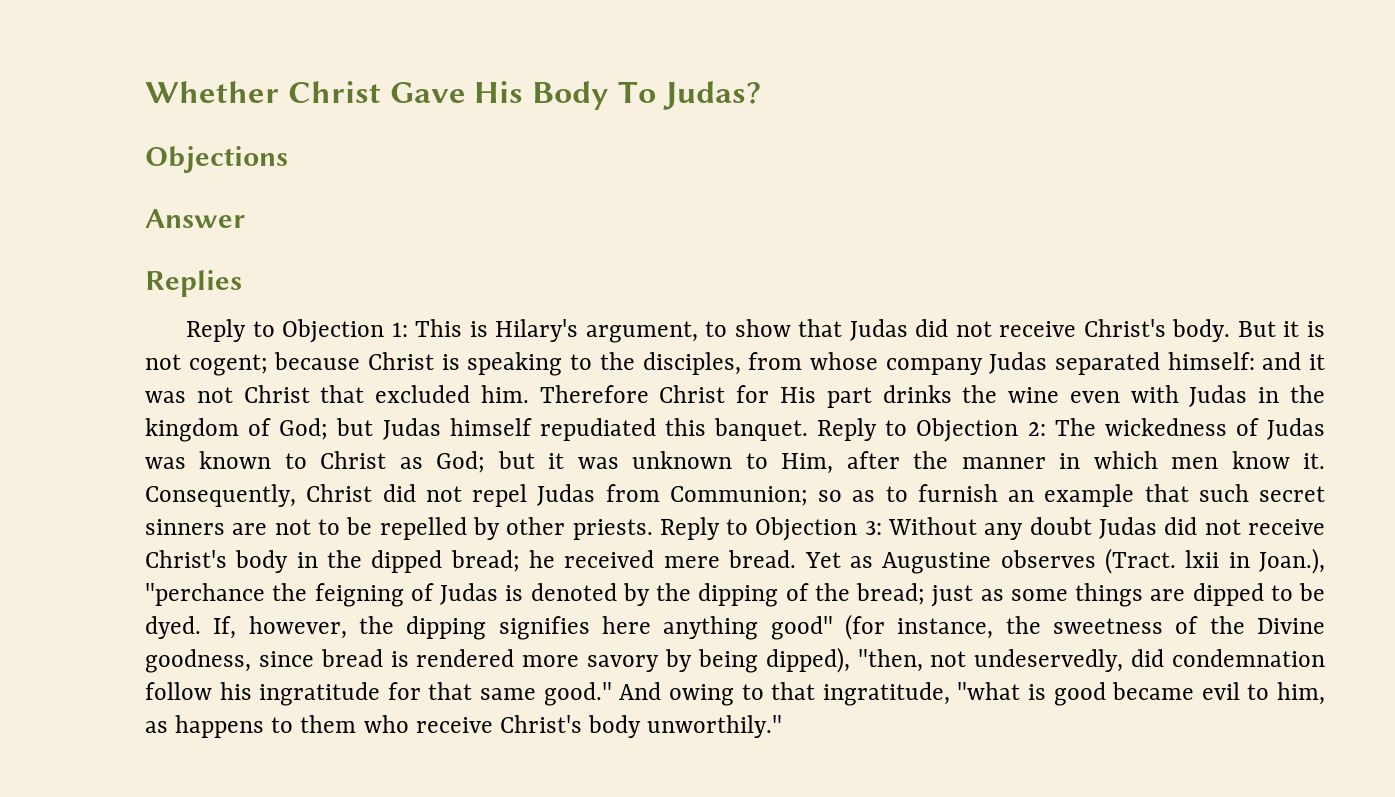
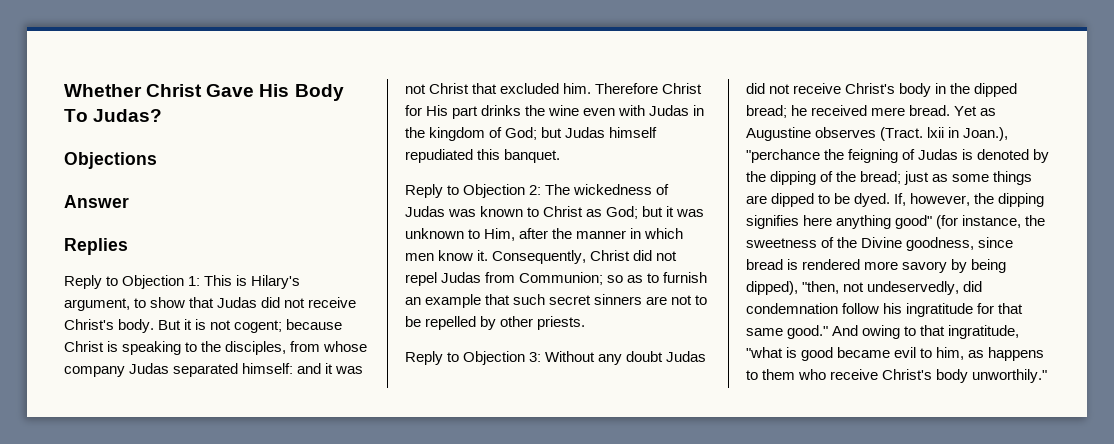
(808, 429) none -> (561, 156) //
(653, 529) none -> (586, 323) //

